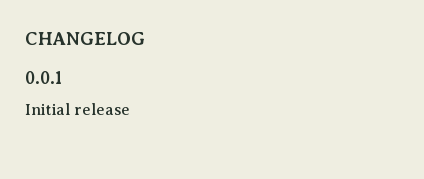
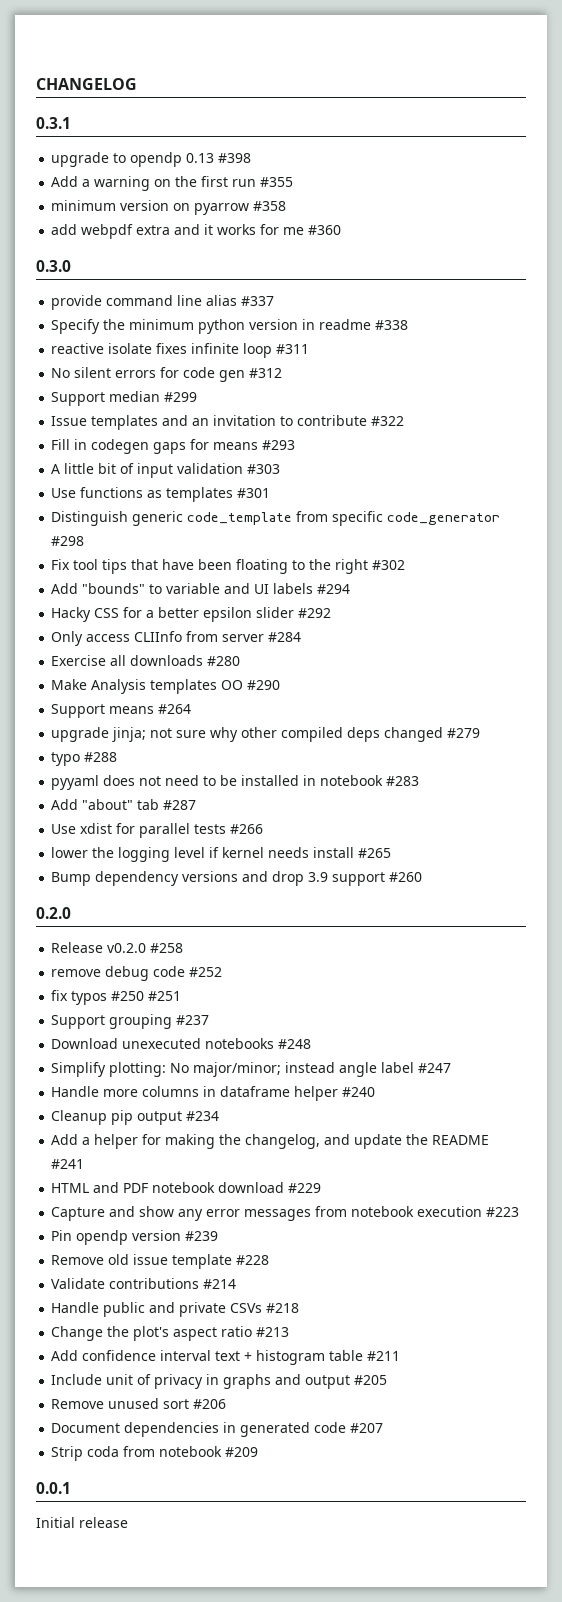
(145, 38) none -> [36,117,71,129] [51,152,252,167] [51,176,294,191] [51,200,287,215] [51,224,342,239] [36,260,71,272] [51,295,275,310] [51,319,409,334] [51,343,310,358] [51,367,283,382] [51,391,198,406] [51,415,405,430] [51,439,296,454] [51,463,281,478] [51,487,271,502] [51,511,501,526] [51,536,85,546] [51,559,406,574] [51,583,351,594] [51,607,332,622] [51,631,302,646] [51,655,241,666] [51,679,281,694] [51,704,192,718] [51,727,481,742] [51,752,118,766] [51,775,420,790] [51,799,197,810] [51,823,264,838] [51,847,392,862] [51,871,423,886] [36,907,71,919] [51,942,184,953] [51,966,223,981] [51,990,182,1005] [51,1014,210,1029] [51,1038,312,1049] [51,1062,452,1077] [51,1086,376,1101] [51,1110,220,1125] [51,1134,490,1149] [51,1159,85,1169] [51,1182,322,1193] [51,1206,520,1221] [51,1230,219,1245] [51,1254,270,1269] [51,1278,237,1289] [51,1302,300,1317] [51,1326,290,1341] [51,1350,401,1365] [51,1374,388,1389] [51,1398,227,1409] [51,1422,384,1437] [51,1446,259,1461] // 0.3.1 // upgrade to opendp 0.13 #398 // Add a warning on the first run #355 // minimum version on pyarrow #358 // add webpdf extra and it works for me #360 // 0.3.0 // provide command line alias #337 // Specify the minimum python version in readme #338 // reactive isolate fixes infinite loop #311 // No silent errors for code gen #312 // Support median #299 // Issue templates and an invitation to contribute #322 // Fill in codegen gaps for means #293 // A little bit of input validation #303 // Use functions as templates #301 // Distinguish generic code_template from specific code_generator #298 // Fix tool tips that have been floating to the right #302 // Add "bounds" to variable and UI labels #294 // Hacky CSS for a better epsilon slider #292 // Only access CLIInfo from server #284 // Exercise all downloads #280 // Make Analysis templates OO #290 // Support means #264 // upgrade jinja; not sure why other compiled deps changed #279 // typo #288 // pyyaml does not need to be installed in notebook #283 // Add "about" tab #287 // Use xdist for parallel tests #266 // lower the logging level if kernel needs install #265 // Bump dependency versions and drop 3.9 support #260 // 0.2.0 // Release v0.2.0 #258 // remove debug code #252 // fix typos #250 #251 // Support grouping #237 // Download unexecuted notebooks #248 // Simplify plotting: No major/minor; instead angle label #247 // Handle more columns in dataframe helper #240 // Cleanup pip output #234 // Add a helper for making the changelog, and update the README #241 // HTML and PDF notebook download #229 // Capture and show any error messages from notebook execution #223 // Pin opendp version #239 // Remove old issue template #228 // Validate contributions #214 // Handle public and private CSVs #218 // Change the plot's aspect ratio #213 // Add confidence interval text + histogram table #211 // Include unit of privacy in graphs and output #205 // Remove unused sort #206 // Document dependencies in generated code #207 // Strip coda from notebook #209

